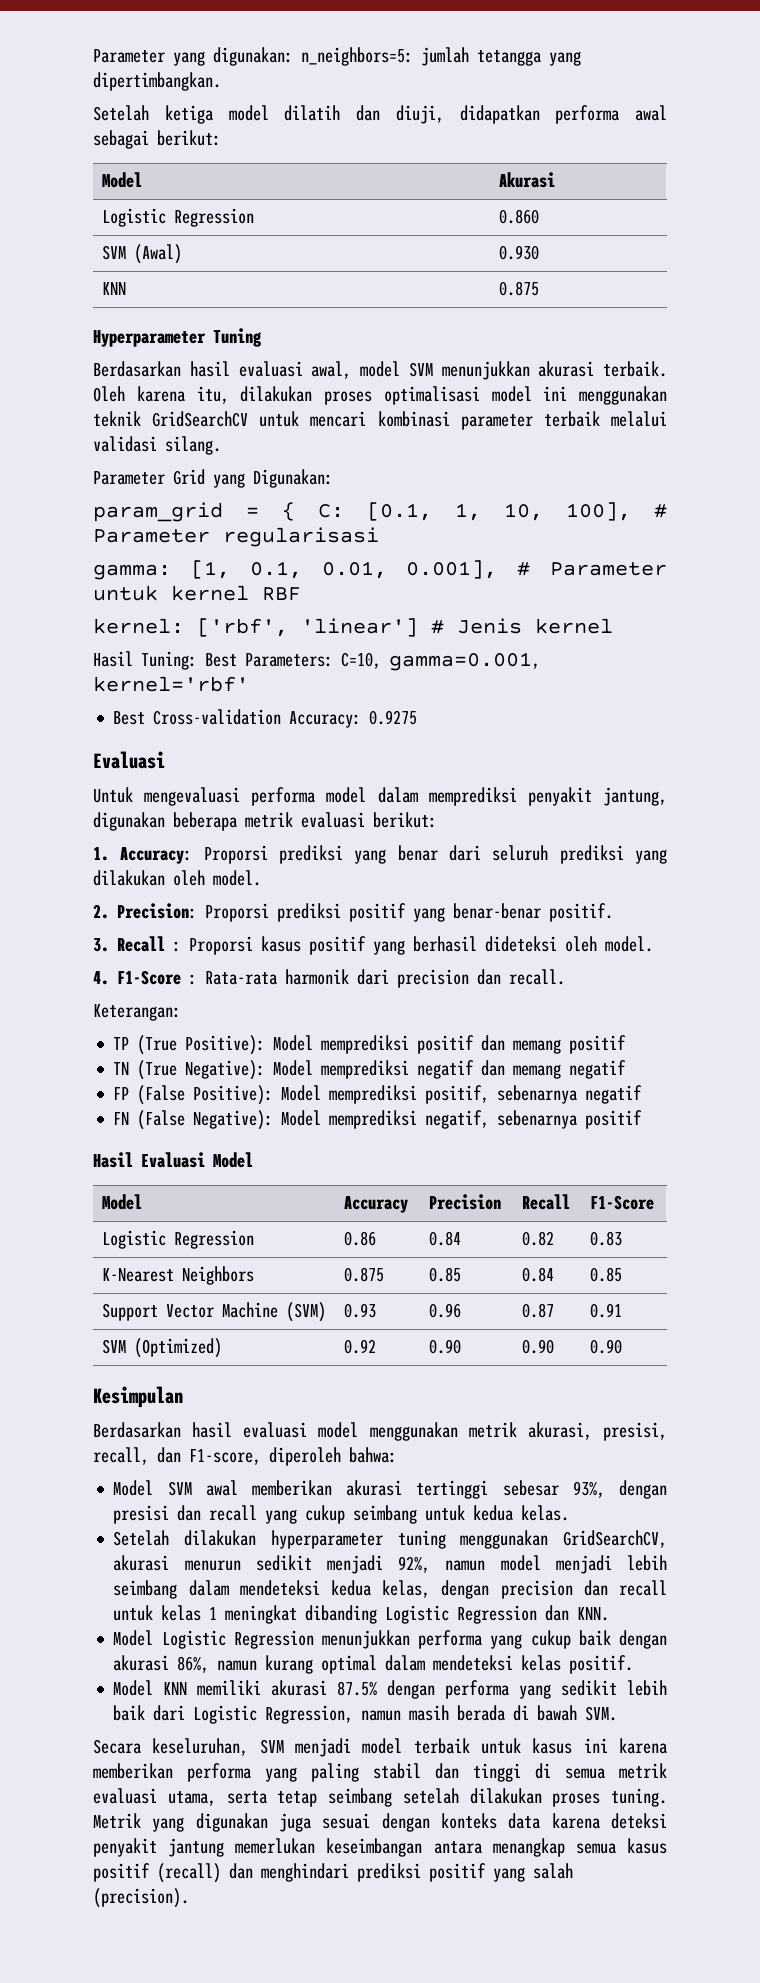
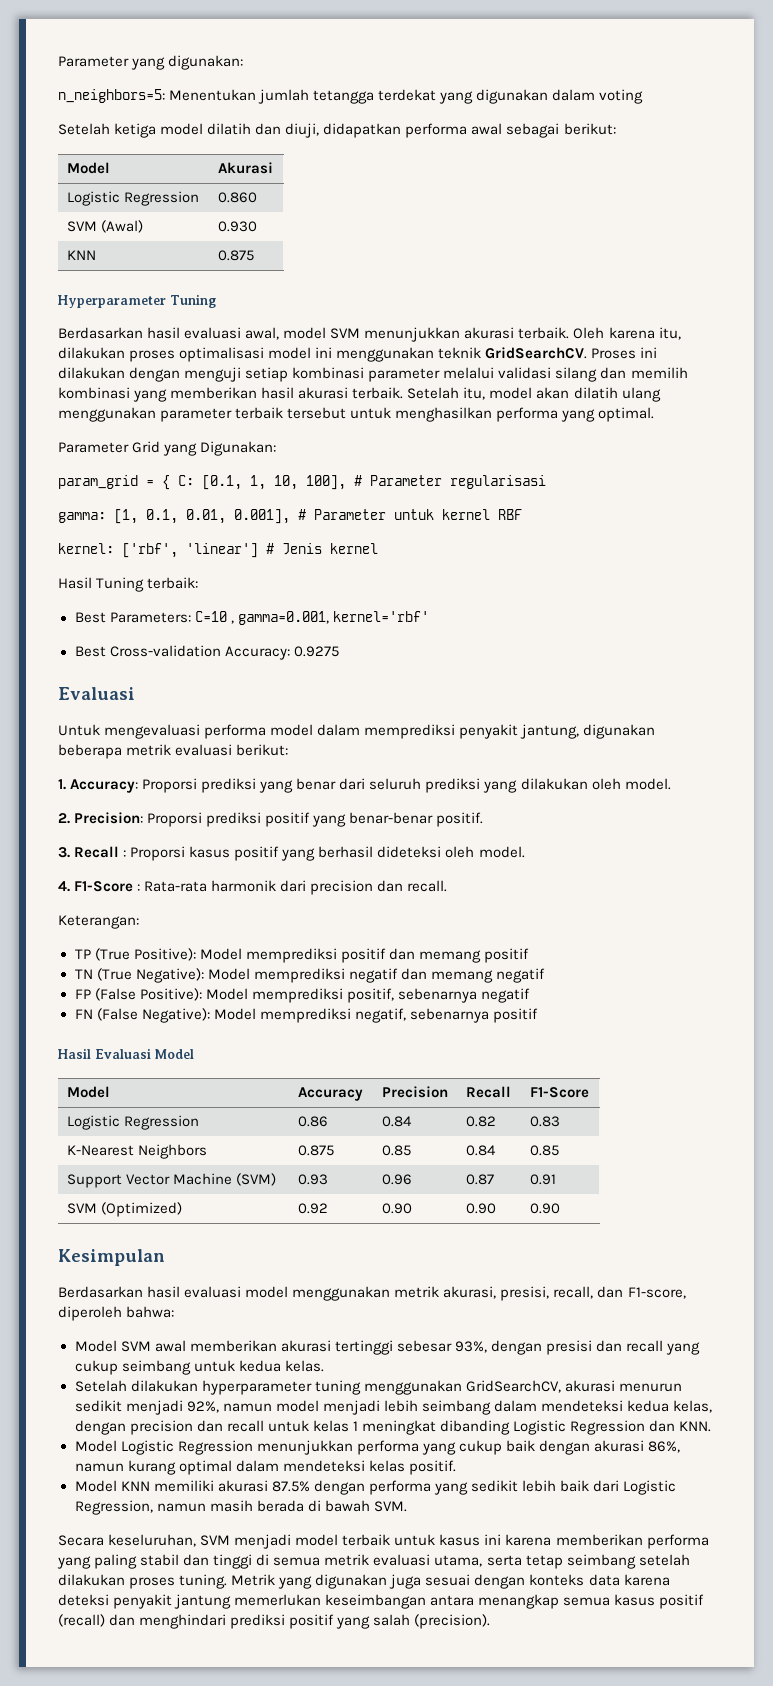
[301,47,581,66] [93,72,221,91] n_neighbors=5: jumlah tetangga yang dipertimbangkan. -> [58,89,644,104] // n_neighbors=5: Menentukan jumlah tetangga terdekat yang digunakan dalam voting
[152,411,367,427] GridSearchCV untuk mencari -> [485,347,658,359] [58,367,289,382] GridSearchCV. Proses ini dilakukan dengan menguji setiap
[543,411,600,427] terbaik -> (441, 375) none
[165,436,221,455] silang. -> [555,367,688,382] [58,387,661,402] [58,407,655,422] silang dan memilih kombinasi yang memberikan hasil akurasi terbaik. Setelah itu, model akan dilatih ulang menggunakan parameter terbaik tersebut untuk menghasilkan performa yang optimal.
[141,651,381,670] Tuning: Best Parameters: C=10, -> [96,577,199,592] [74,611,234,624] Tuning terbaik: // Best Parameters: C=10 ,

